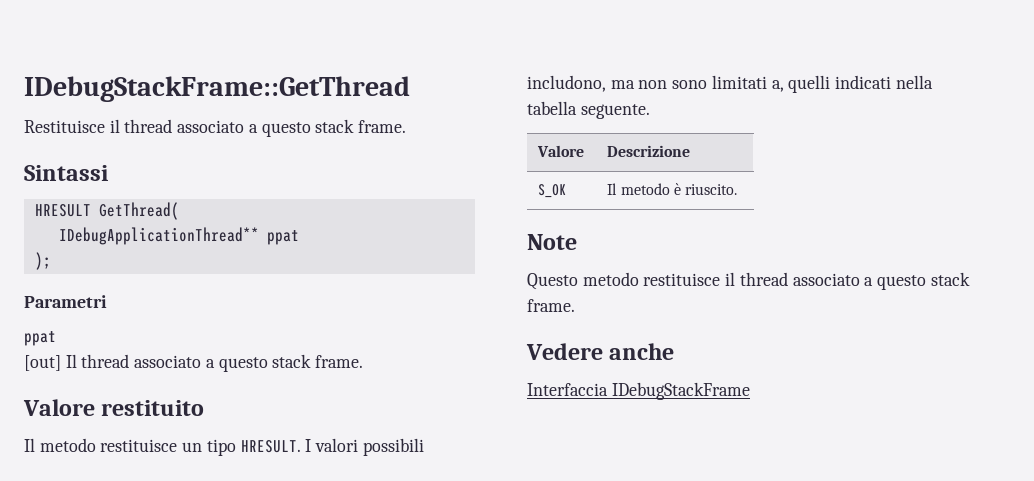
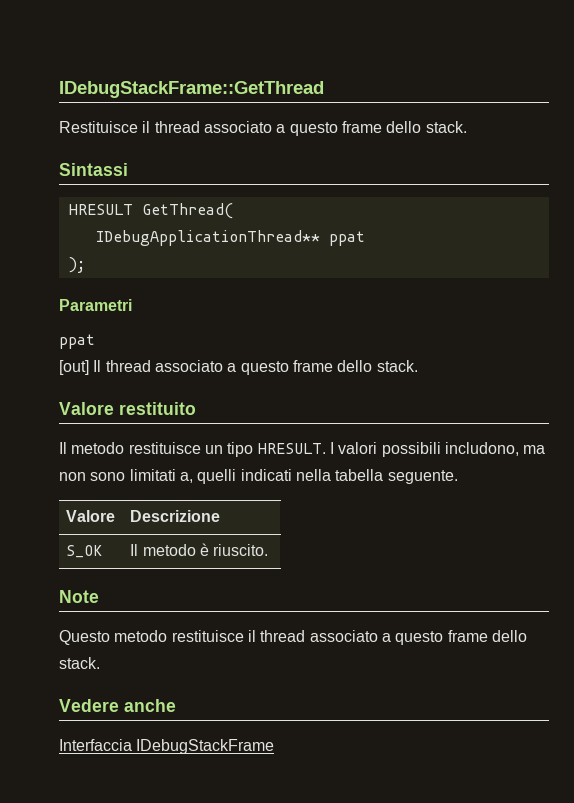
[315,119,407,133] stack frame. -> [341,121,467,133] frame dello stack.
[272,354,364,368] stack frame. -> [292,360,418,372] frame dello stack.
[930,272,970,286] [527,299,575,312] stack frame. -> [447,630,527,642] [59,657,100,669] frame dello stack.

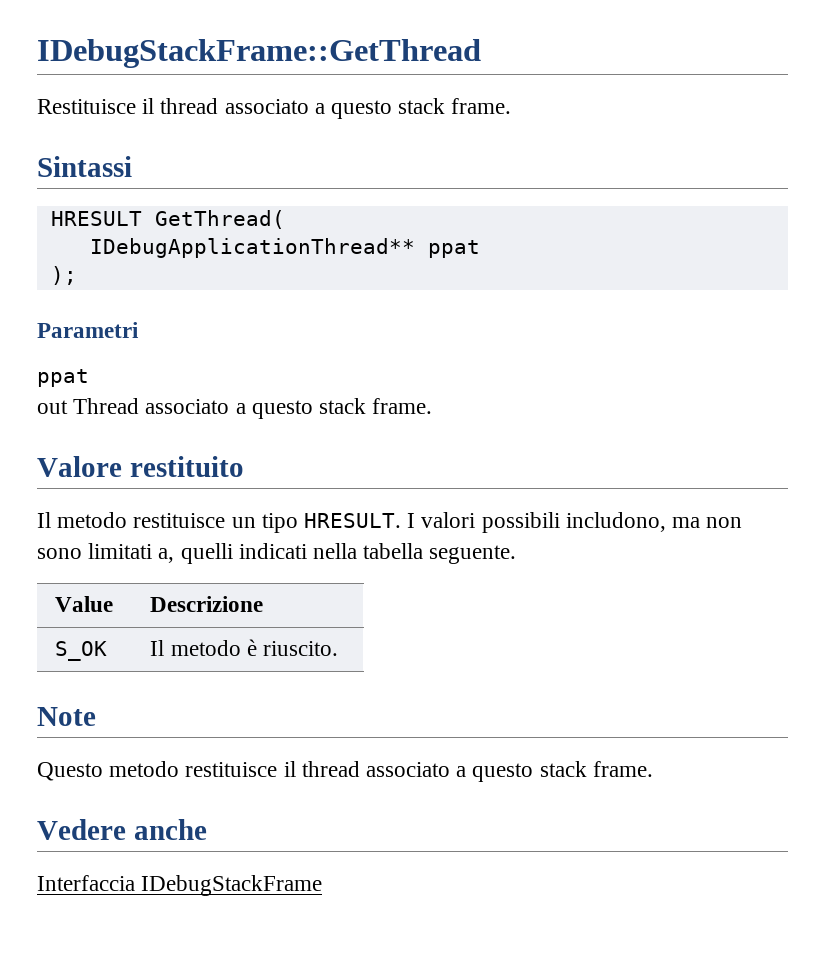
[341,121,467,133] frame dello stack. -> [398,98,512,114] stack frame.
[59,360,418,375] [out] Il thread associato a questo frame dello stack. -> [37,398,433,419] out Thread associato a questo stack frame.
[66,510,116,522] Valore -> [55,596,114,612] Value
[447,630,527,642] [59,657,100,669] frame dello stack. -> [539,761,653,777] stack frame.

